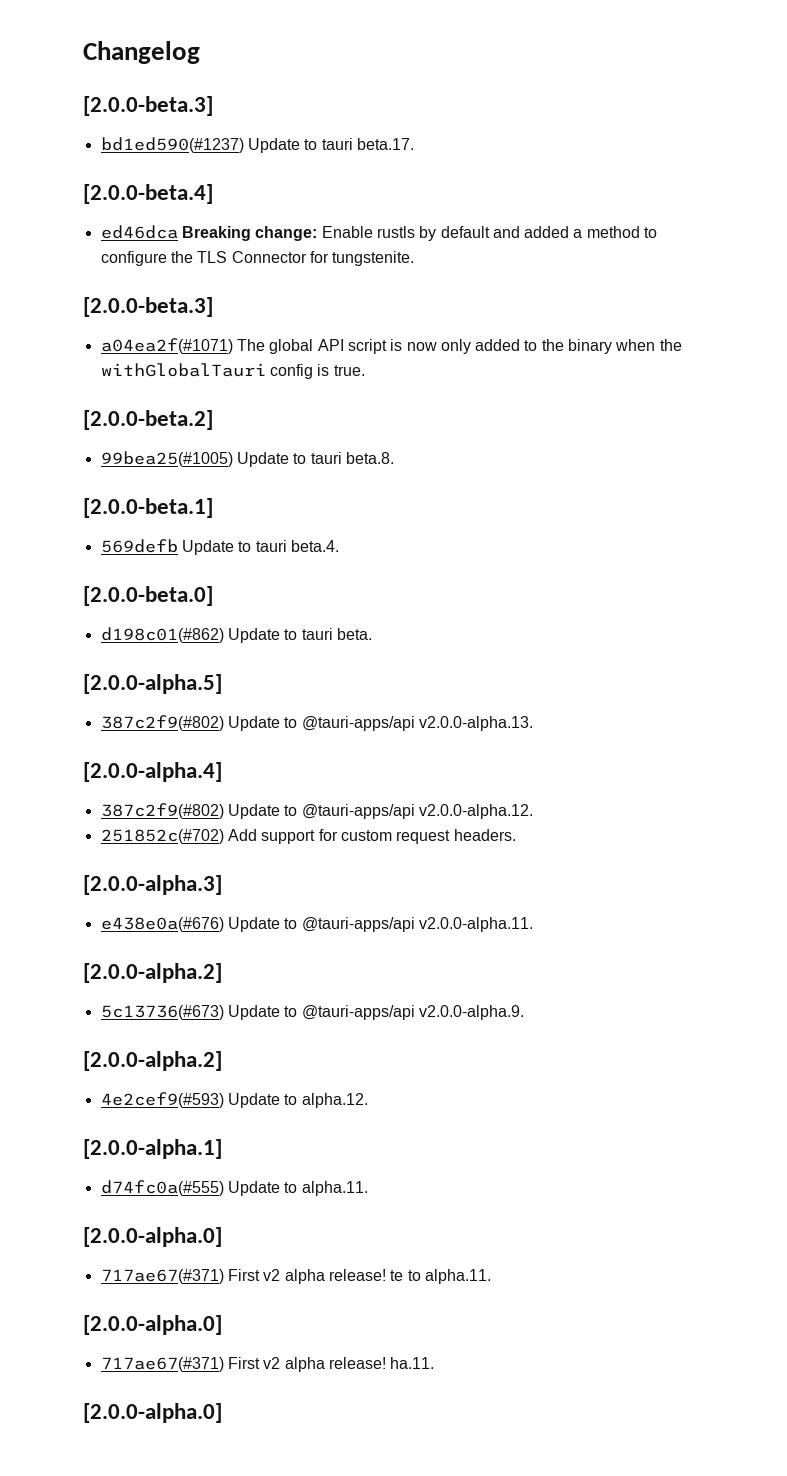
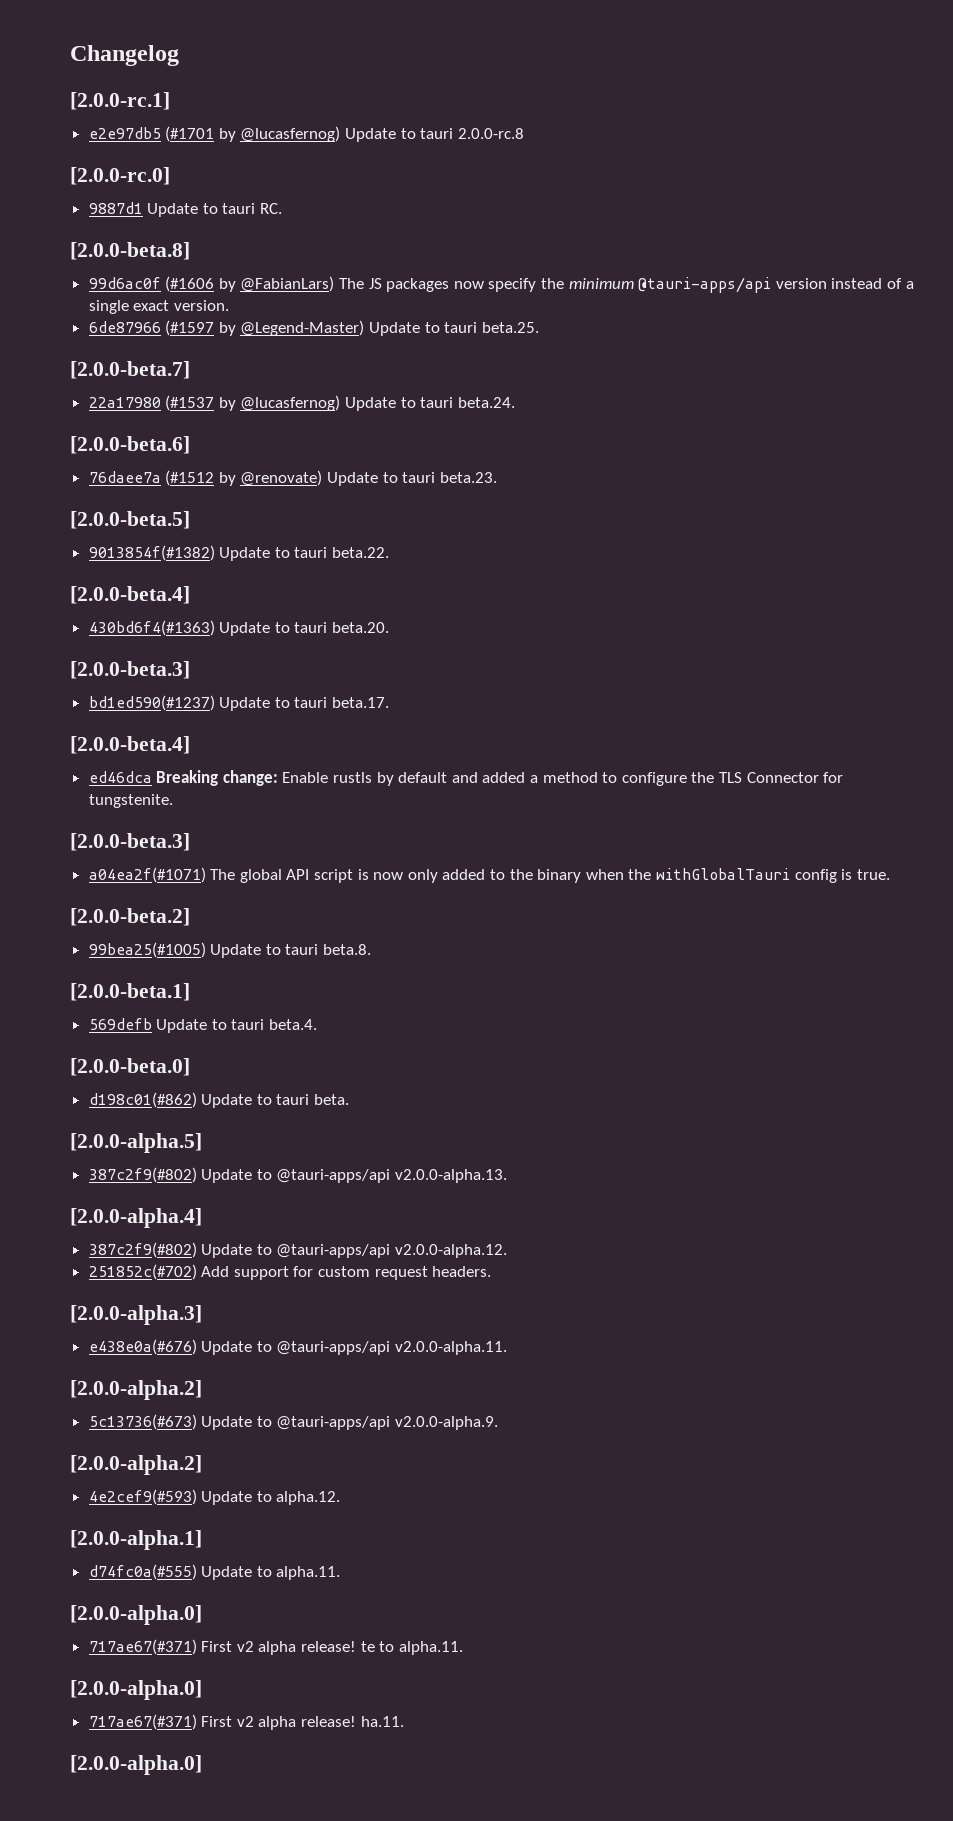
(200, 52) none -> [70,92,170,110] [88,126,524,142] [70,167,170,185] [88,202,283,217] [70,242,190,260] [88,276,914,293] [88,300,229,314] [88,320,539,336] [70,361,190,379] [88,395,515,411] [70,436,190,454] [88,470,497,486] [70,511,190,529] [88,545,390,561] [70,586,190,604] [88,620,390,636] // [2.0.0-rc.1] // e2e97db5 (#1701 by @lucasfernog) Update to tauri 2.0.0-rc.8 // [2.0.0-rc.0] // 9887d1 Update to tauri RC. // [2.0.0-beta.8] // 99d6ac0f (#1606 by @FabianLars) The JS packages now specify the minimum @tauri-apps/api version instead of a single exact version. // 6de87966 (#1597 by @Legend-Master) Update to tauri beta.25. // [2.0.0-beta.7] // 22a17980 (#1537 by @lucasfernog) Update to tauri beta.24. // [2.0.0-beta.6] // 76daee7a (#1512 by @renovate) Update to tauri beta.23. // [2.0.0-beta.5] // 9013854f(#1382) Update to tauri beta.22. // [2.0.0-beta.4] // 430bd6f4(#1363) Update to tauri beta.20.

